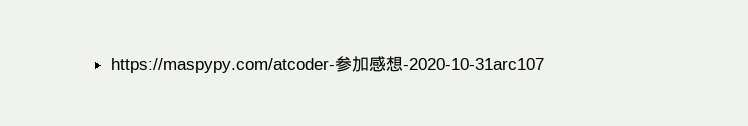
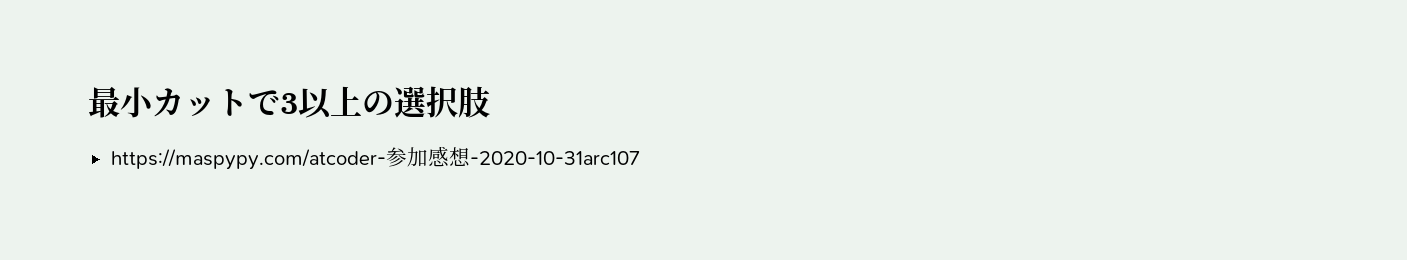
(110, 65) none -> [88,86,490,120] 最小カットで3以上の選択肢 //

